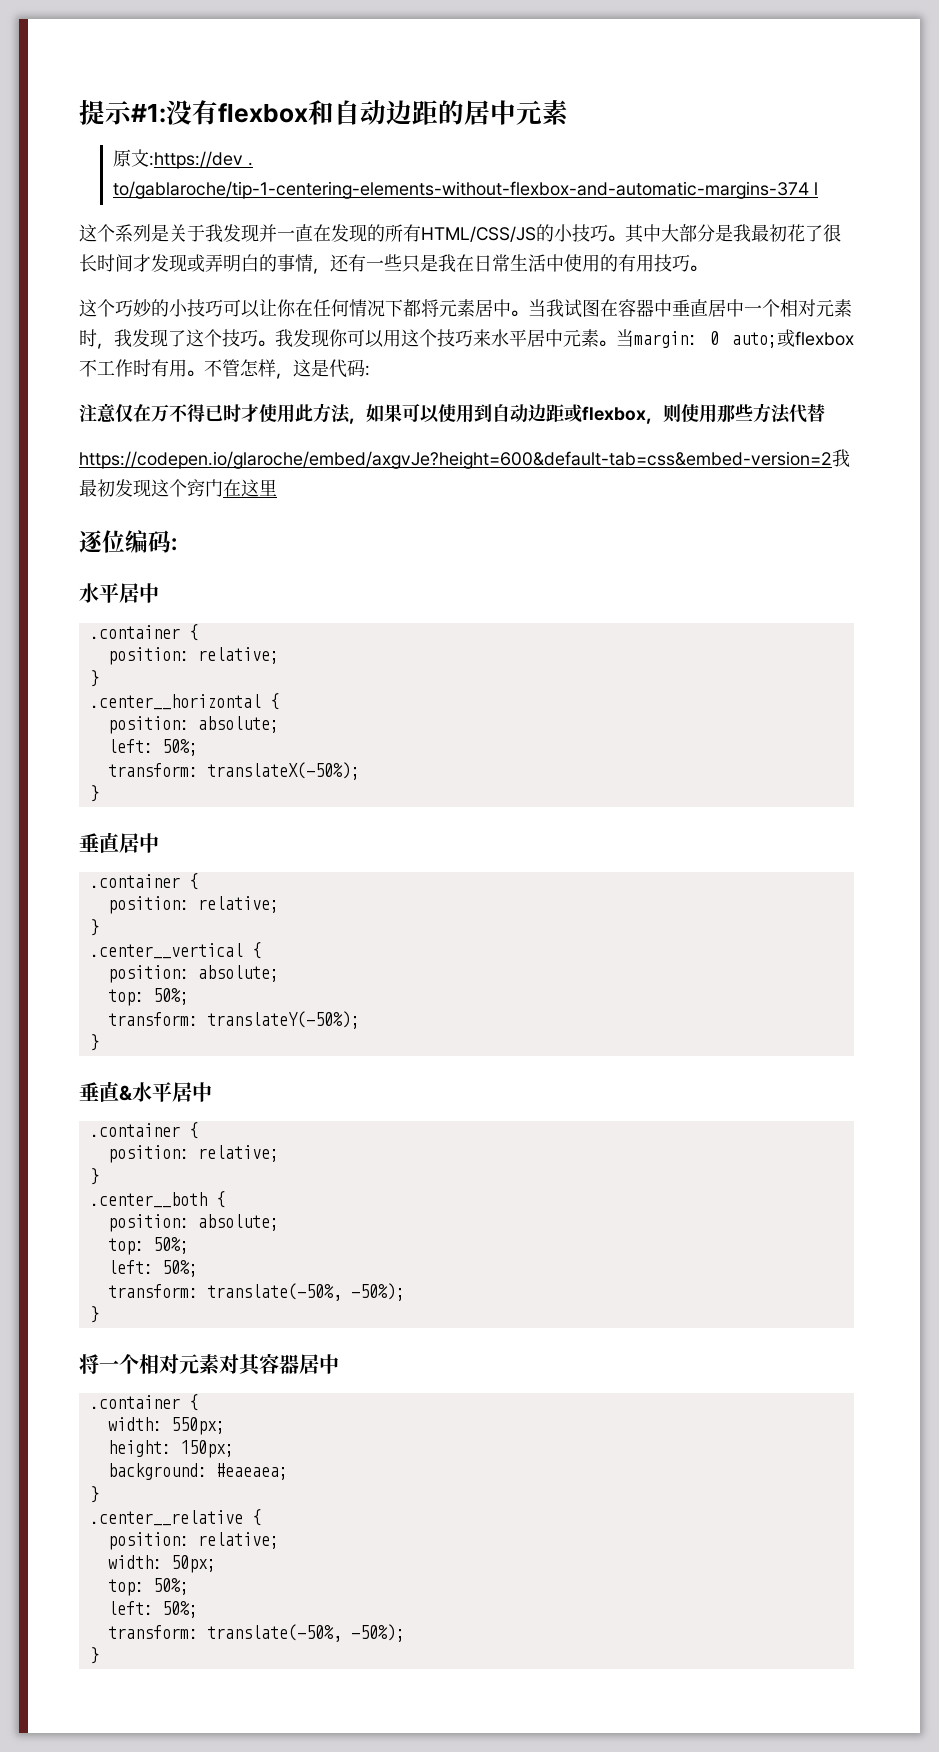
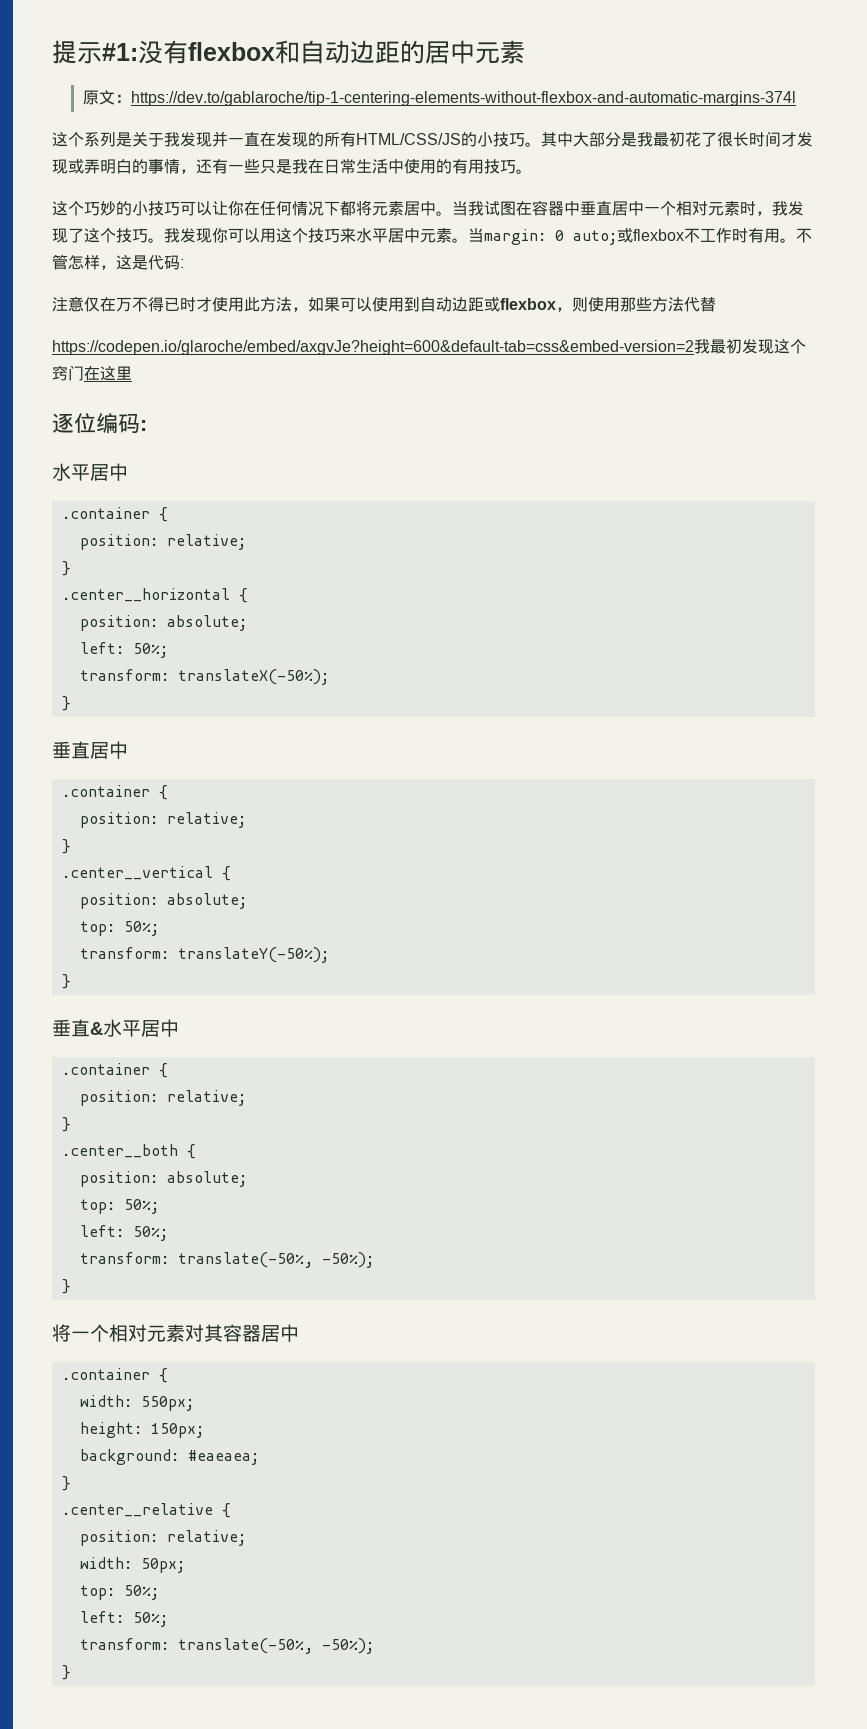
[148,151,253,169] [112,181,818,199] :https://dev . to/gablaroche/tip-1-centering-elements-without-flexbox-and-automatic-margins-374 l -> [114,91,796,106] ：https://dev.to/gablaroche/tip-1-centering-elements-without-flexbox-and-automatic-margins-374l

